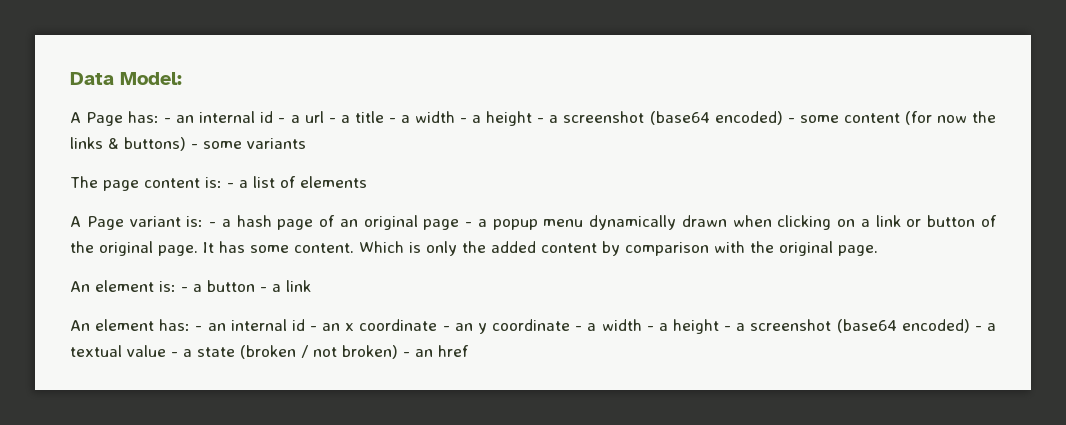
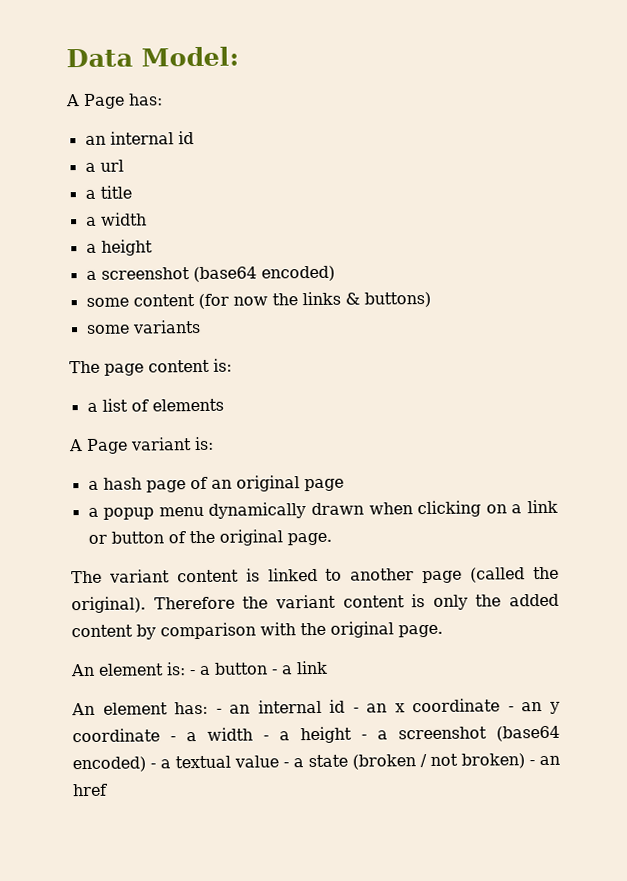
[164,111,286,123] - an internal id - -> [84,131,194,145] // an internal id //
[328,118,336,123] - -> (124, 165) //
[388,111,795,126] - a width - a height - a screenshot (base64 encoded) - -> [85,212,147,226] [85,239,153,256] [85,265,335,283] // a width // a height // a screenshot (base64 encoded) //
[191,144,198,149] - -> (431, 299) //
[227,183,234,188] - -> (232, 365) //
[209,222,217,227] - -> (214, 443) //
[465,222,473,227] - -> (344, 485) //
[203,241,404,253] It has some content. Which -> [71,566,560,584] [71,594,405,614] // The variant content is linked to another page (called the original). Therefore the variant content

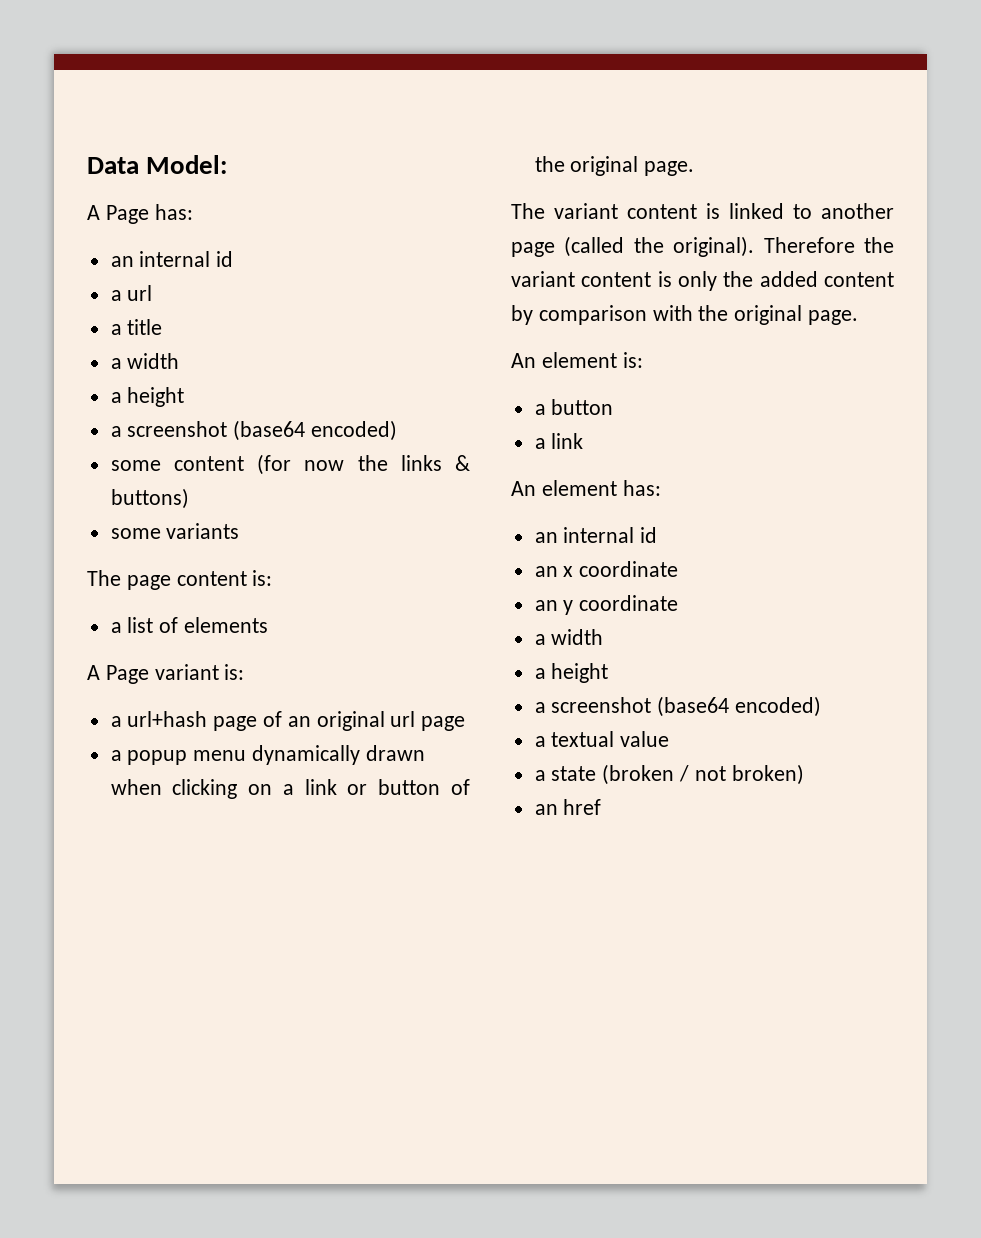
[102,477,142,490] hash -> [127,711,208,727] url+hash
(300, 483) none -> [390,711,416,727] url
[189,670,196,676] - -> (643, 360) //
[271,669,278,675] - -> (614, 407) //
[215,699,359,714] - an internal id - -> [534,527,658,543] // an internal id //
[507,706,514,712] - -> (679, 569) //
[170,725,560,744] [72,756,156,773] - a width - a height - a screenshot (base64 encoded) - -> [534,629,604,645] [534,663,609,683] [534,696,822,717] // a width // a height // a screenshot (base64 encoded) //
[283,762,289,768] - -> (670, 739) //
[529,760,535,766] - -> (804, 774) //

